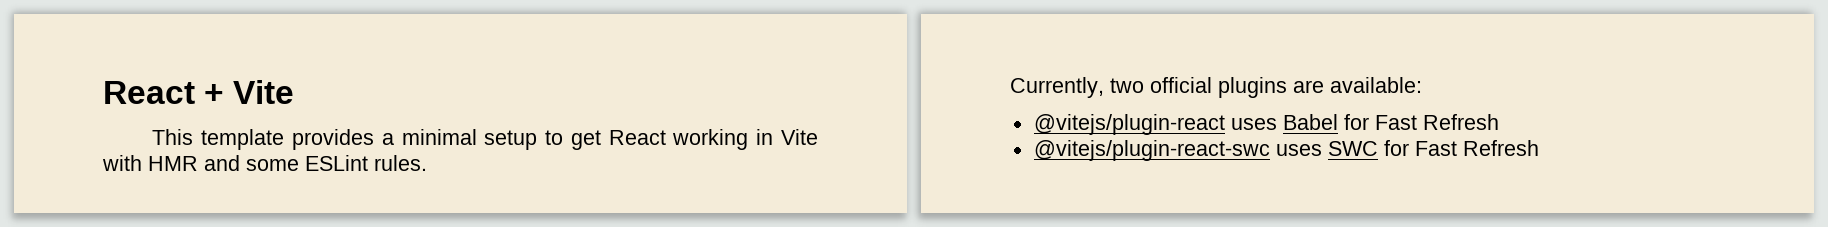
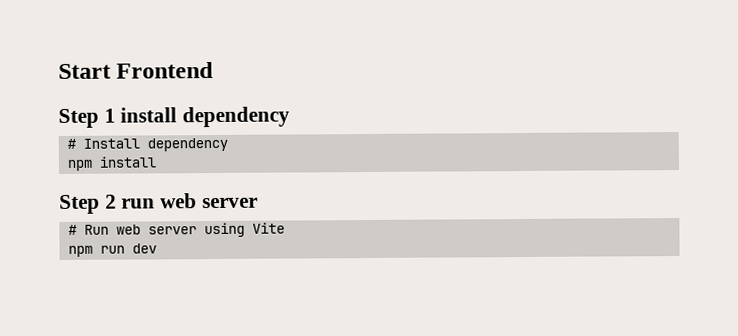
[103,80,295,104] [152,129,819,150] [102,155,427,171] [1010,77,1422,98] [1033,114,1499,135] [1033,140,1539,161] React + Vite // This template provides a minimal setup to get React working in Vite with HMR and some ESLint rules. // Currently, two official plugins are available: // @vitejs/plugin-react uses Babel for Fast Refresh // @vitejs/plugin-react-swc uses SWC for Fast Refresh -> [58,61,215,80] [58,106,291,129] [67,137,229,152] [67,156,157,171] [59,193,258,215] [68,222,286,238] [68,243,158,257] Start Frontend // Step 1 install dependency // # Install dependency // npm install // Step 2 run web server // # Run web server using Vite // npm run dev

